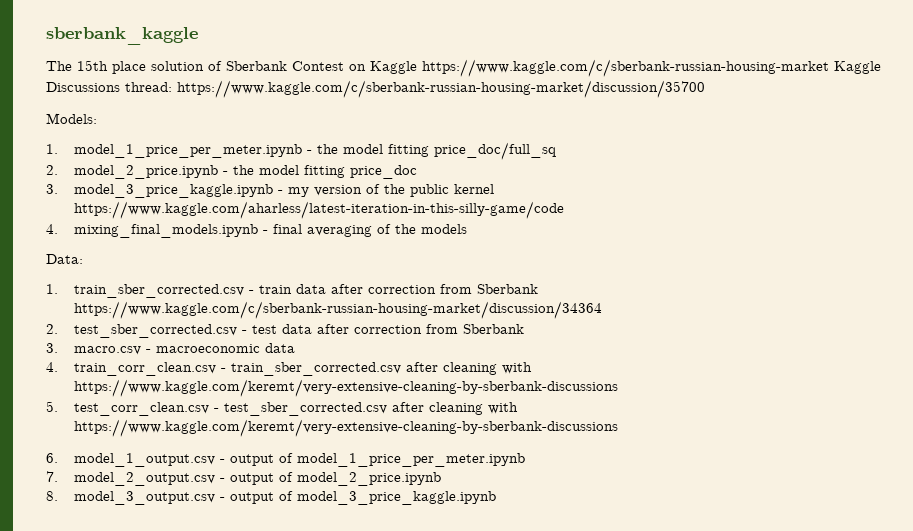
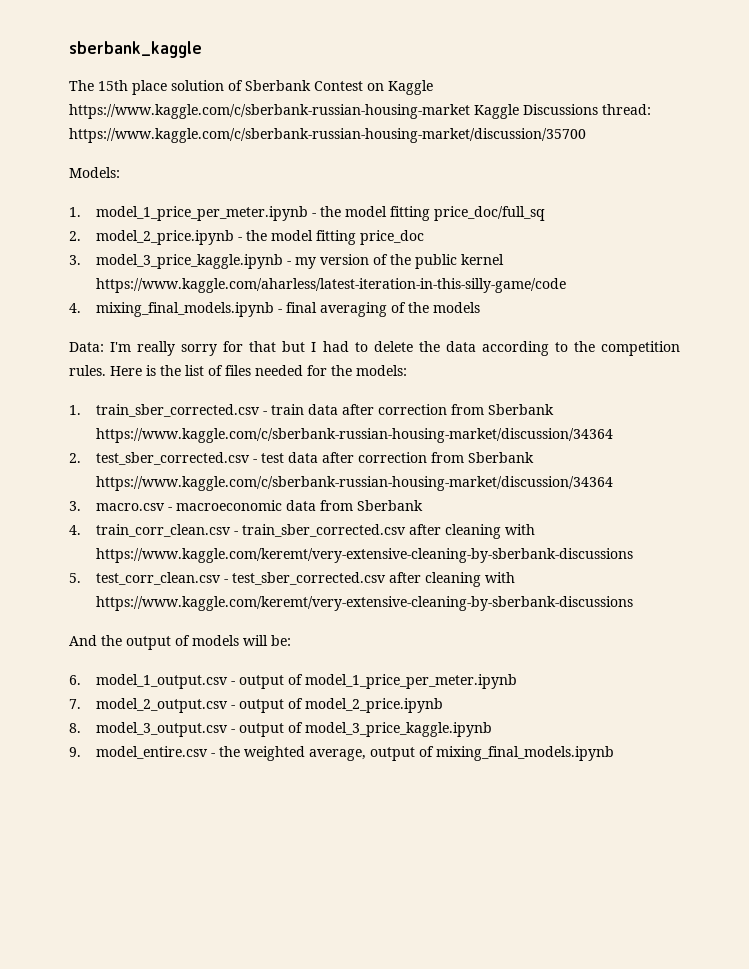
(83, 259) none -> [110,341,680,356] [69,365,407,376] I'm really sorry for that but I had to delete the data according to the competition rules. Here is the list of files needed for the models:
(525, 329) none -> [96,476,614,491] https://www.kaggle.com/c/sberbank-russian-housing-market/discussion/34364
(296, 348) none -> [320,500,424,511] from Sberbank
(619, 428) none -> [69,635,291,650] // And the output of models will be:
(497, 498) none -> [69,746,615,761] // 9. model_entire.csv - the weighted average, output of mixing_final_models.ipynb

